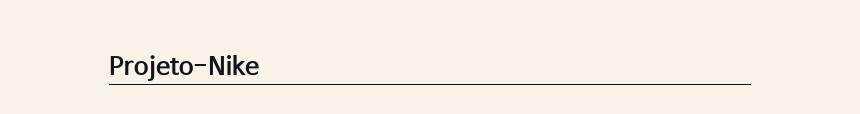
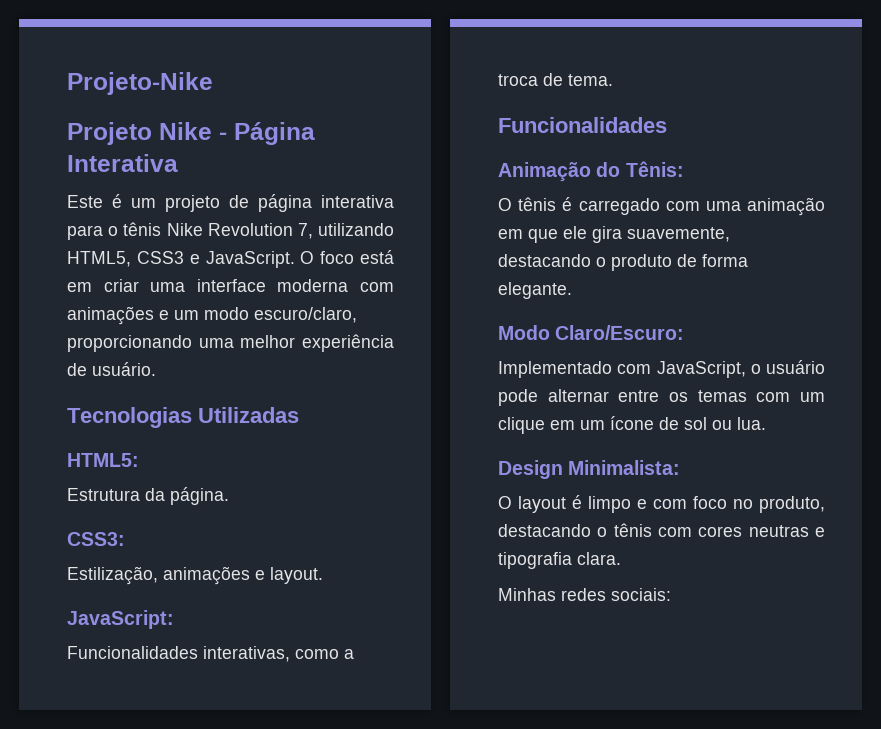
(259, 68) none -> [67,122,315,145] [67,154,178,172] [67,194,394,212] [67,222,394,240] [67,250,394,268] [67,279,394,292] [67,306,357,325] [67,334,394,352] [67,362,156,376] [67,407,299,428] [67,453,139,467] [67,487,229,505] [67,532,125,546] [67,566,323,585] [67,610,174,629] [67,646,354,662] [498,73,613,86] [498,117,667,133] [498,161,684,182] [498,197,825,216] [498,226,730,243] [498,254,748,271] [498,282,572,299] [498,325,685,340] [498,360,825,378] [498,389,825,406] [498,416,766,434] [498,460,681,479] [498,495,825,513] [498,523,825,537] [498,552,621,569] [498,588,671,601] // Projeto Nike - Página Interativa // Este é um projeto de página interativa para o tênis Nike Revolution 7, utilizando HTML5, CSS3 e JavaScript. O foco está em criar uma interface moderna com animações e um modo escuro/claro, proporcionando uma melhor experiência de usuário. // Tecnologias Utilizadas // HTML5: // Estrutura da página. // CSS3: // Estilização, animações e layout. // JavaScript: // Funcionalidades interativas, como a troca de tema. // Funcionalidades // Animação do Tênis: // O tênis é carregado com uma animação em que ele gira suavemente, destacando o produto de forma elegante. // Modo Claro/Escuro: // Implementado com JavaScript, o usuário pode alternar entre os temas com um clique em um ícone de sol ou lua. // Design Minimalista: // O layout é limpo e com foco no produto, destacando o tênis com cores neutras e tipografia clara. // Minhas redes sociais:

